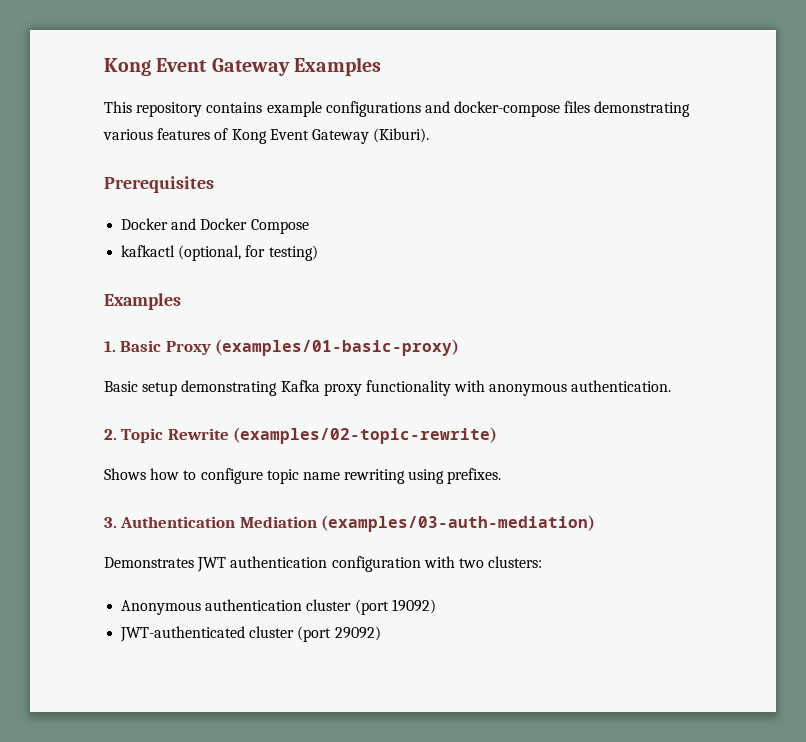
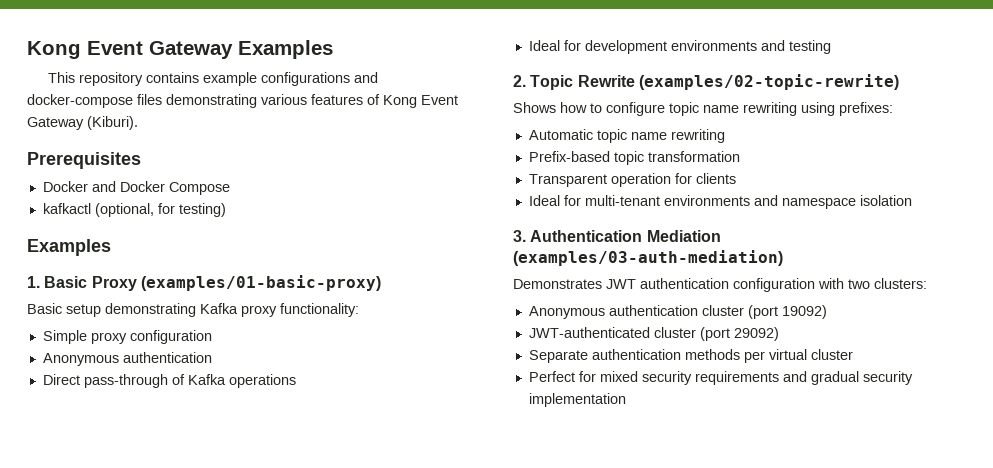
[365,380,672,396] functionality with anonymous authentication. -> [280,303,359,317] [42,330,212,344] [42,352,212,366] [42,374,296,388] [528,40,831,54] functionality: // Simple proxy configuration // Anonymous authentication // Direct pass-through of Kafka operations // Ideal for development environments and testing
[447,468,502,484] prefixes. -> [839,102,893,116] [528,129,725,143] [528,151,740,165] [528,173,736,187] [528,195,912,209] prefixes: // Automatic topic name rewriting // Prefix-based topic transformation // Transparent operation for clients // Ideal for multi-tenant environments and namespace isolation
(381, 633) none -> [528,349,853,363] [528,371,913,385] [528,393,626,407] // Separate authentication methods per virtual cluster // Perfect for mixed security requirements and gradual security implementation

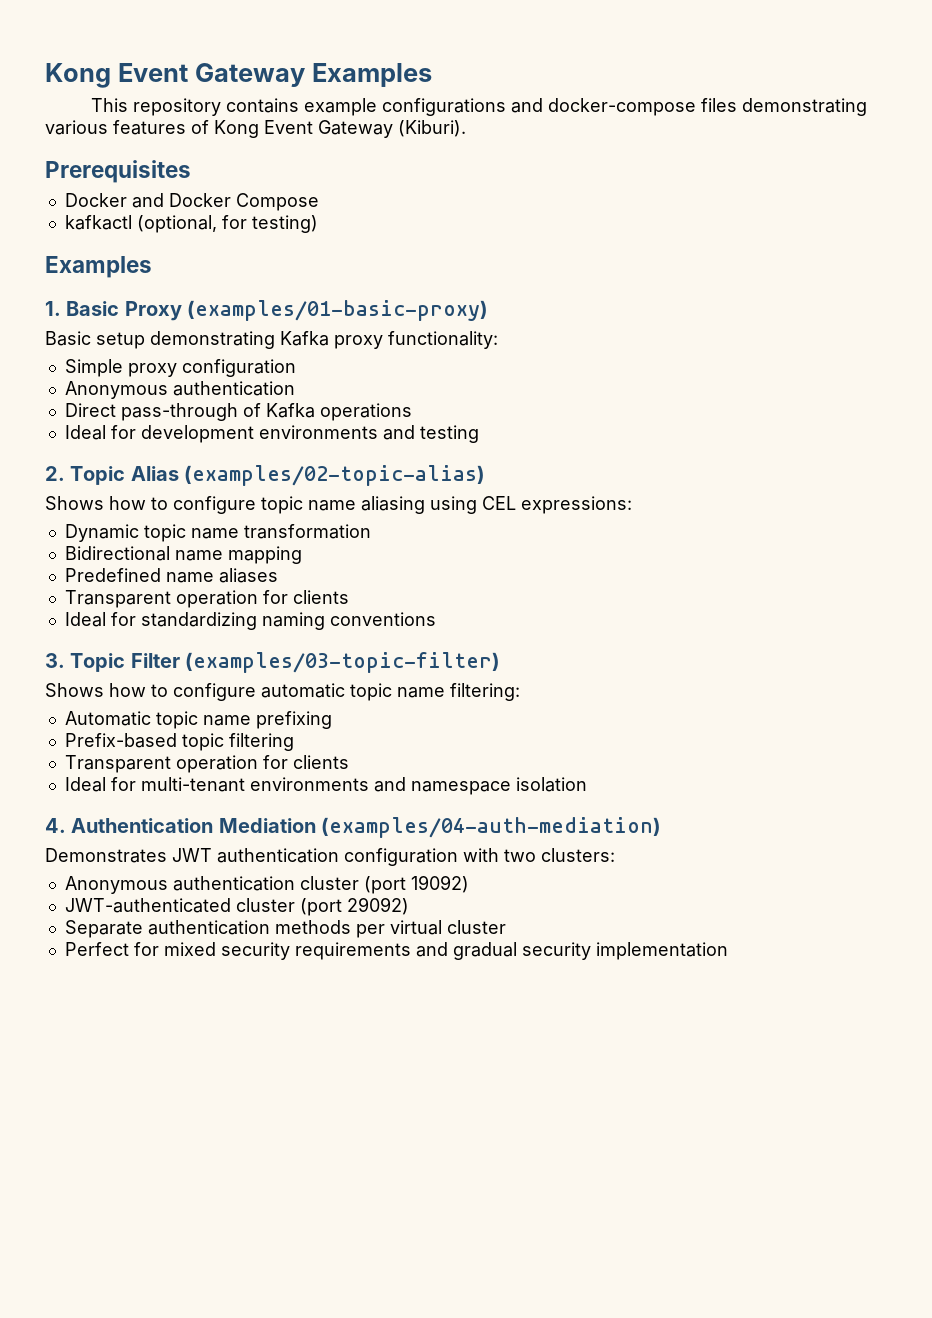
[577,74,899,90] Rewrite (examples/02-topic-rewrite) -> [130,465,486,486] Alias (examples/02-topic-alias)
[743,102,893,116] rewriting using prefixes: -> [361,496,632,514] [64,524,371,542] [64,546,302,564] [64,568,278,583] [64,590,349,608] [64,612,436,630] [45,652,501,673] [45,683,520,701] aliasing using CEL expressions: // Dynamic topic name transformation // Bidirectional name mapping // Predefined name aliases // Transparent operation for clients // Ideal for standardizing naming conventions // 3. Topic Filter (examples/03-topic-filter) // Shows how to configure automatic topic name filtering:
[670,129,725,143] rewriting -> [255,711,332,729] prefixing
[647,151,740,162] transformation -> [228,733,294,751] filtering
[513,230,526,242] 3. -> [45,818,66,833] 4.
[513,250,783,266] (examples/03-auth-mediation) -> [321,817,662,838] (examples/04-auth-mediation)

